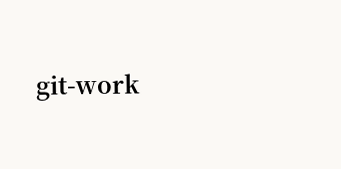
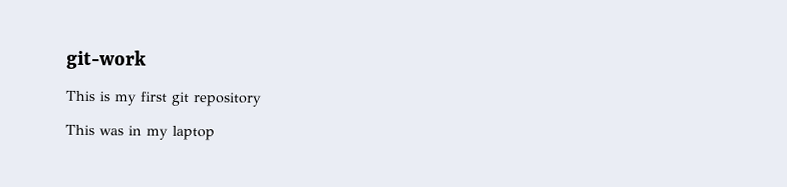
(141, 87) none -> [65,90,262,107] [65,124,215,141] // This is my first git repository // This was in my laptop

